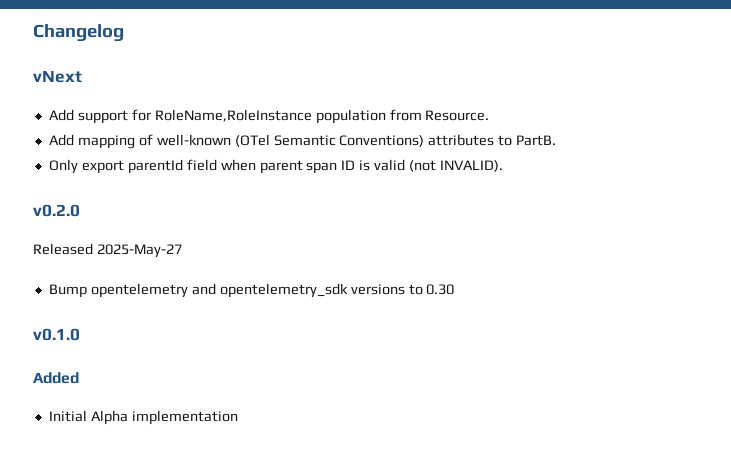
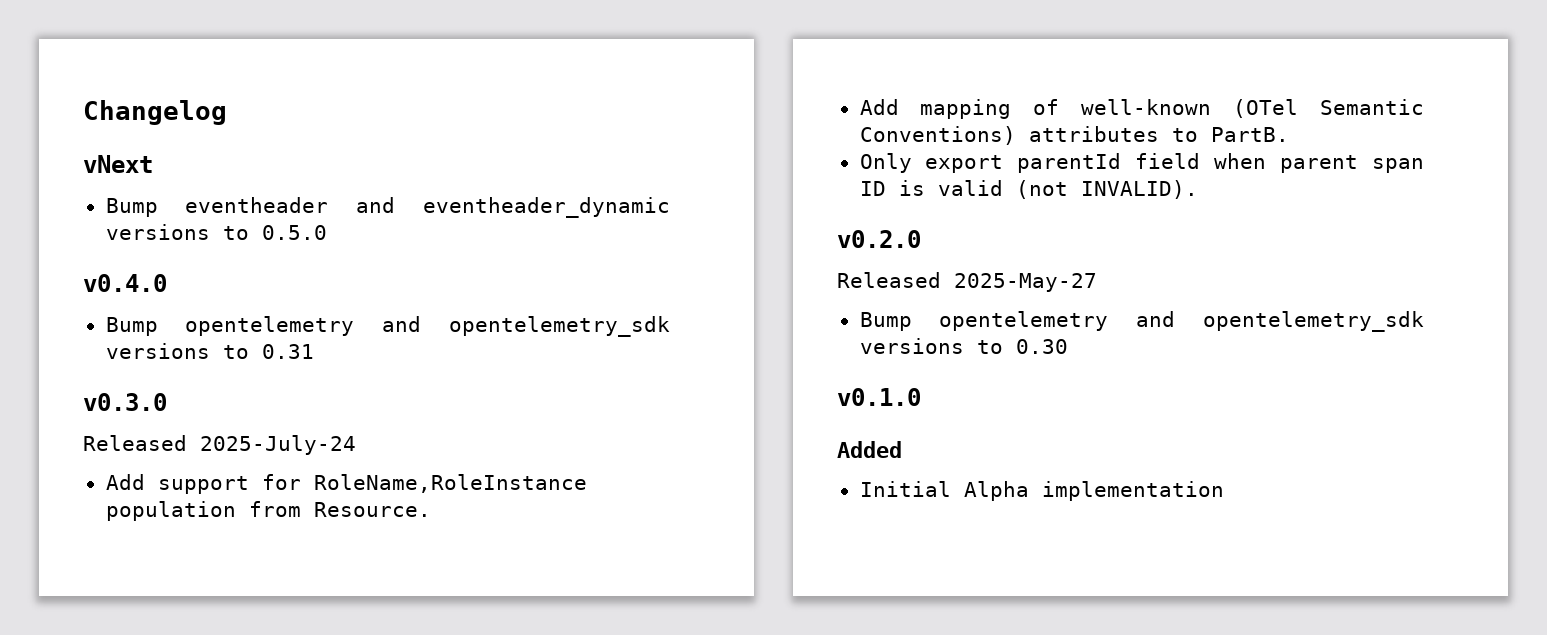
(82, 76) none -> [105,197,670,218] [105,224,327,240] [83,274,167,292] [105,316,670,337] [105,343,314,359] [83,393,167,411] [83,435,356,455] // Bump eventheader and eventheader_dynamic versions to 0.5.0 // v0.4.0 // Bump opentelemetry and opentelemetry_sdk versions to 0.31 // v0.3.0 // Released 2025-July-24

